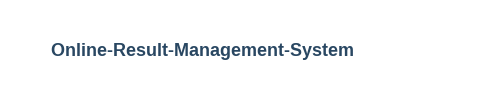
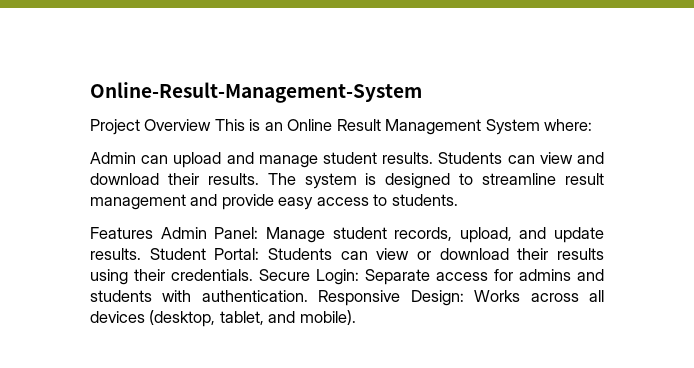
(354, 51) none -> [90,119,593,135] [90,152,604,168] [90,173,605,189] [90,194,458,210] [90,227,604,243] [90,248,604,260] [90,269,604,285] [90,290,604,306] [90,310,356,327] // Project Overview This is an Online Result Management System where: // Admin can upload and manage student results. Students can view and download their results. The system is designed to streamline result management and provide easy access to students. // Features Admin Panel: Manage student records, upload, and update results. Student Portal: Students can view or download their results using their credentials. Secure Login: Separate access for admins and students with authentication. Responsive Design: Works across all devices (desktop, tablet, and mobile).

